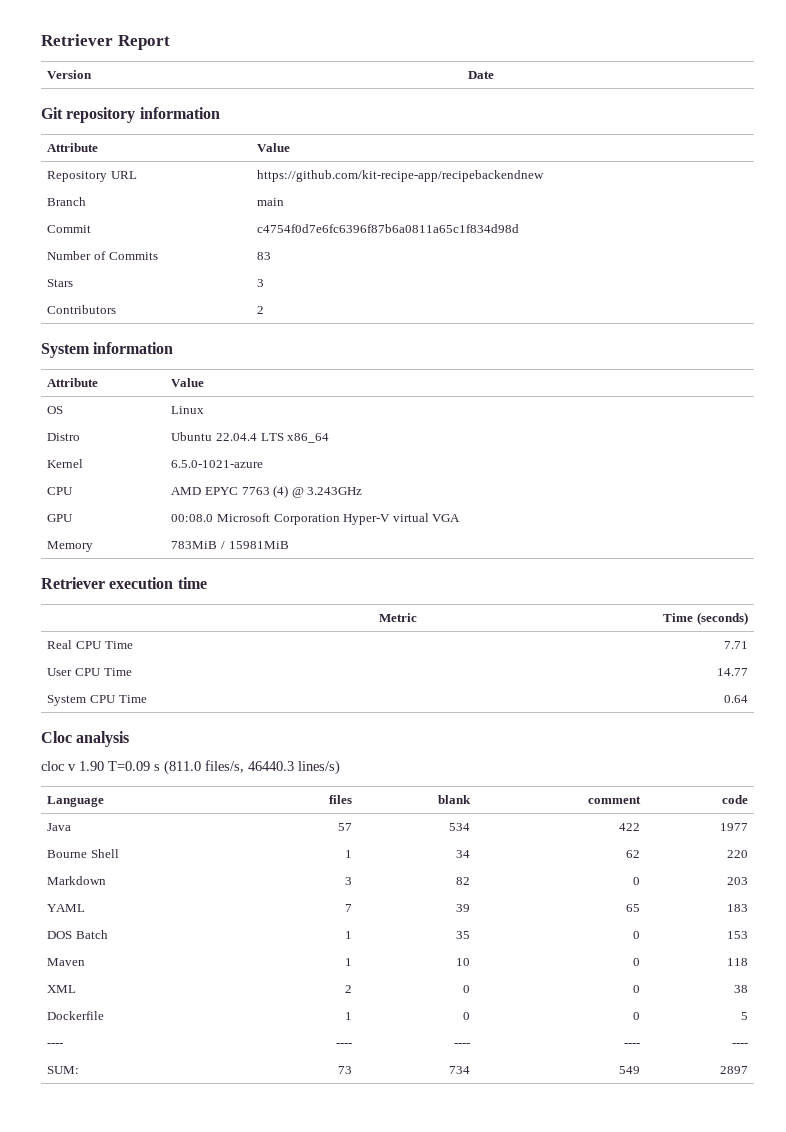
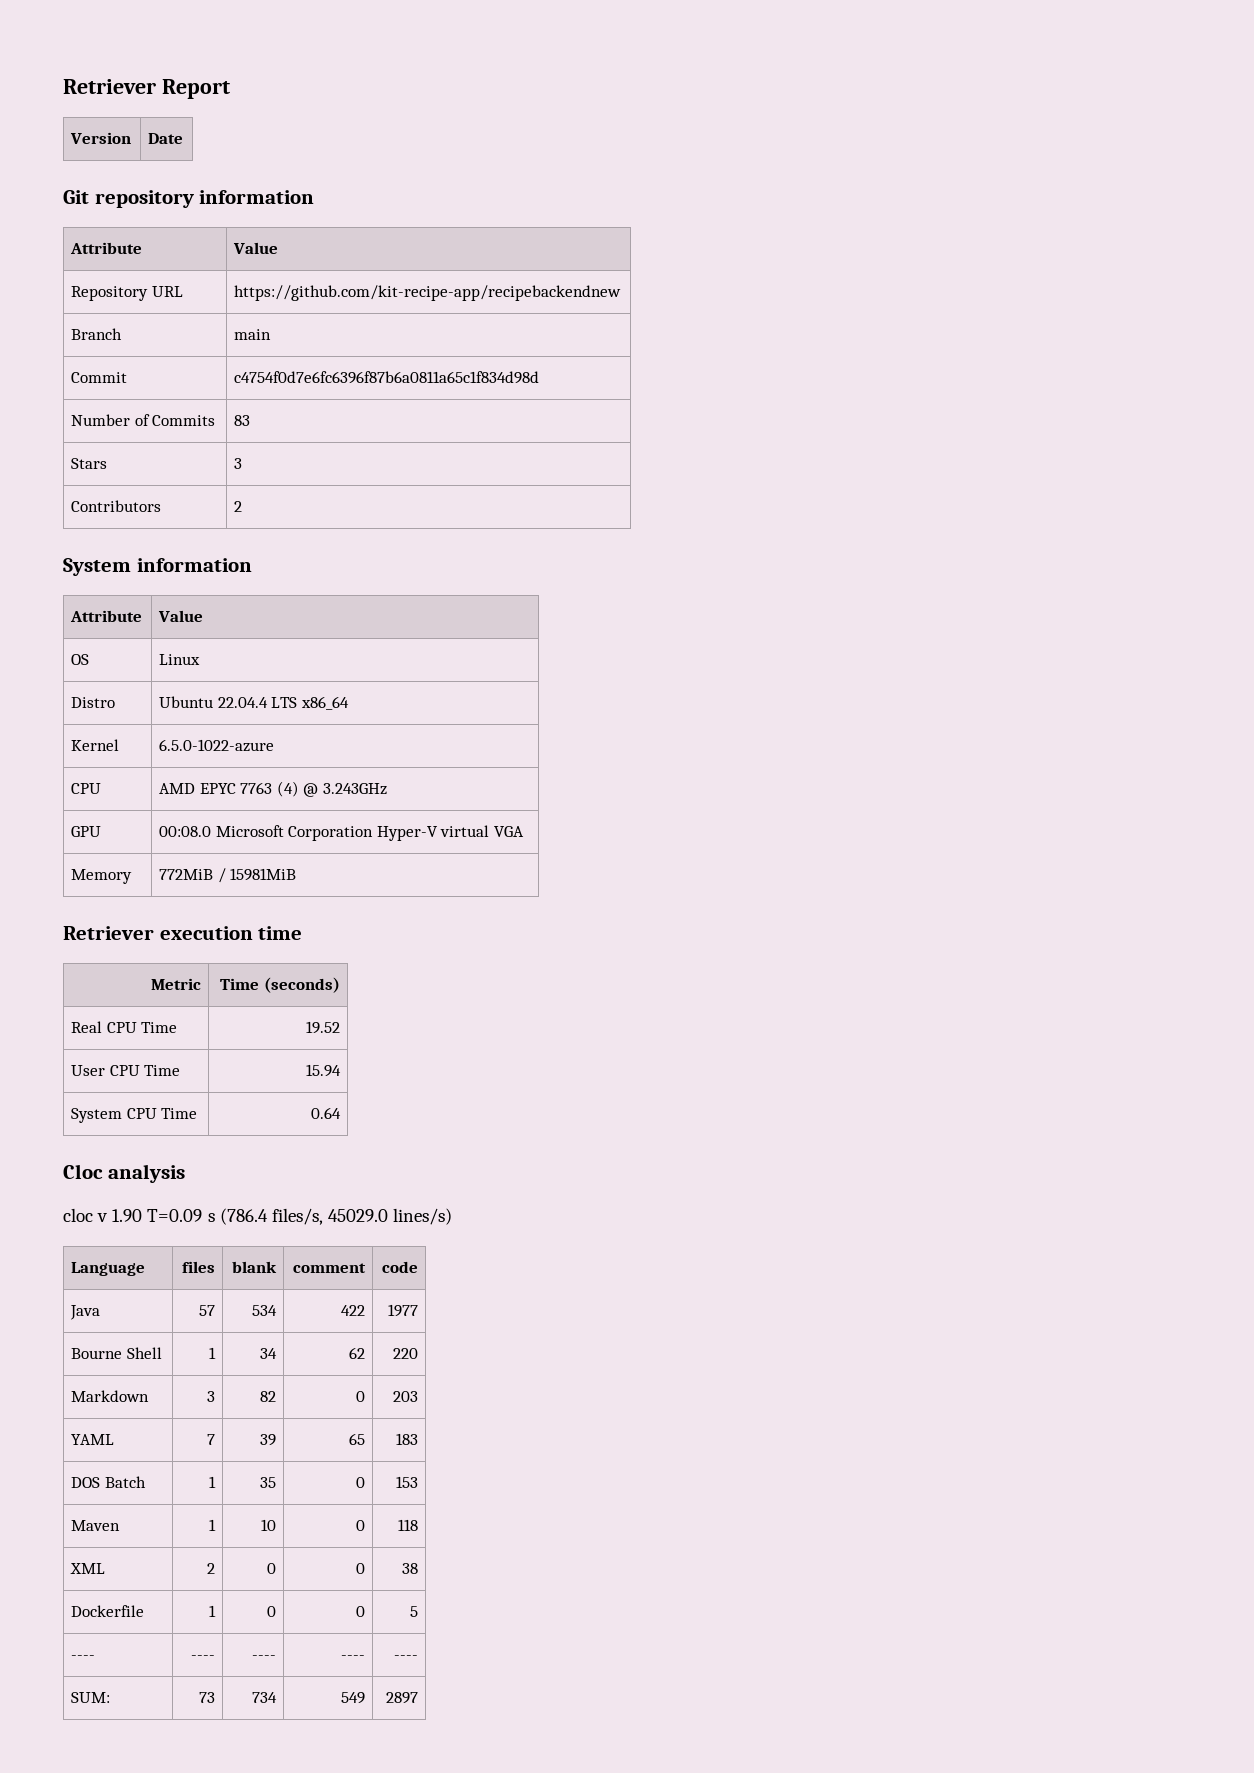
[171,460,264,468] 6.5.0-1021-azure -> [159,739,275,752] 6.5.0-1022-azure
[171,541,218,549] 783MiB -> [159,869,214,880] 772MiB
[723,641,748,649] 7.71 -> [305,1021,340,1034] 19.52
[716,668,748,676] 14.77 -> [305,1064,341,1077] 15.94
[164,760,294,775] (811.0 files/s, 46440.3 -> [219,1208,388,1225] (786.4 files/s, 45029.0

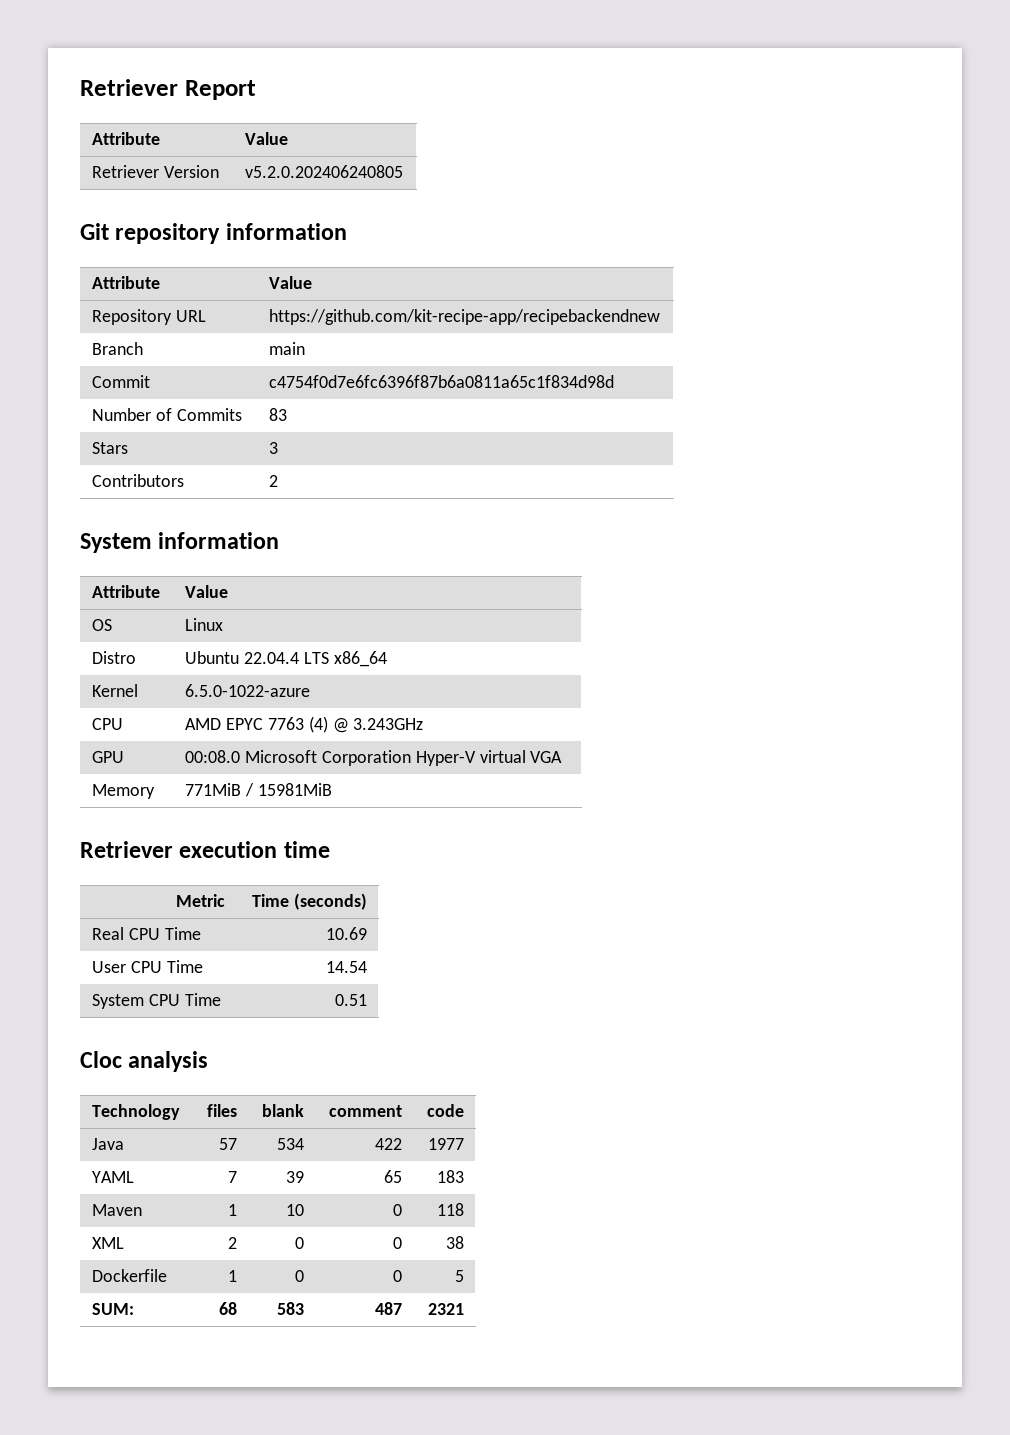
(230, 89) none -> [92,132,161,145] [245,132,289,145] [92,165,160,178] Attribute | Value // Retriever
[148,133,184,144] Date -> [245,165,404,178] v5.2.0.202406240805
[159,869,214,880] 772MiB -> [185,783,242,796] 771MiB
[305,1021,340,1034] 19.52 -> [325,927,367,940] 10.69
[305,1064,341,1077] 15.94 -> [325,961,367,973] 14.54
[310,1107,341,1119] 0.64 -> [334,994,367,1006] 0.51
[63,1208,453,1225] [71,1262,146,1276] // cloc v 1.90 T=0.09 s (786.4 files/s, 45029.0 lines/s) // Language -> [92,1104,181,1120] // Technology
[71,1347,162,1359] [208,1347,216,1359] [259,1348,277,1359] [348,1347,365,1359] [392,1348,418,1359] [71,1390,150,1402] [206,1391,215,1402] [259,1391,276,1402] [355,1391,365,1402] [392,1391,418,1402] // Bourne Shell | 1 | 34 | 62 | 220 // Markdown | 3 | 82 | 0 | 203 -> (464, 1144) none
[71,1476,146,1488] [208,1476,216,1488] [259,1477,276,1488] [355,1477,365,1488] [395,1476,418,1488] // DOS Batch | 1 | 35 | 0 | 153 -> (464, 1176) none
[71,1655,96,1660] [190,1655,215,1660] [251,1655,276,1660] [340,1655,365,1660] [393,1655,418,1660] [71,1692,111,1703] [198,1692,215,1703] [251,1692,277,1703] [340,1692,365,1704] [385,1692,418,1704] ---- | ---- | ---- | ---- | ---- // SUM: | 73 | 734 | 549 | 2897 -> [92,1303,135,1315] [218,1302,237,1315] [276,1302,304,1315] [374,1302,402,1315] [427,1303,464,1315] SUM: | 68 | 583 | 487 | 2321

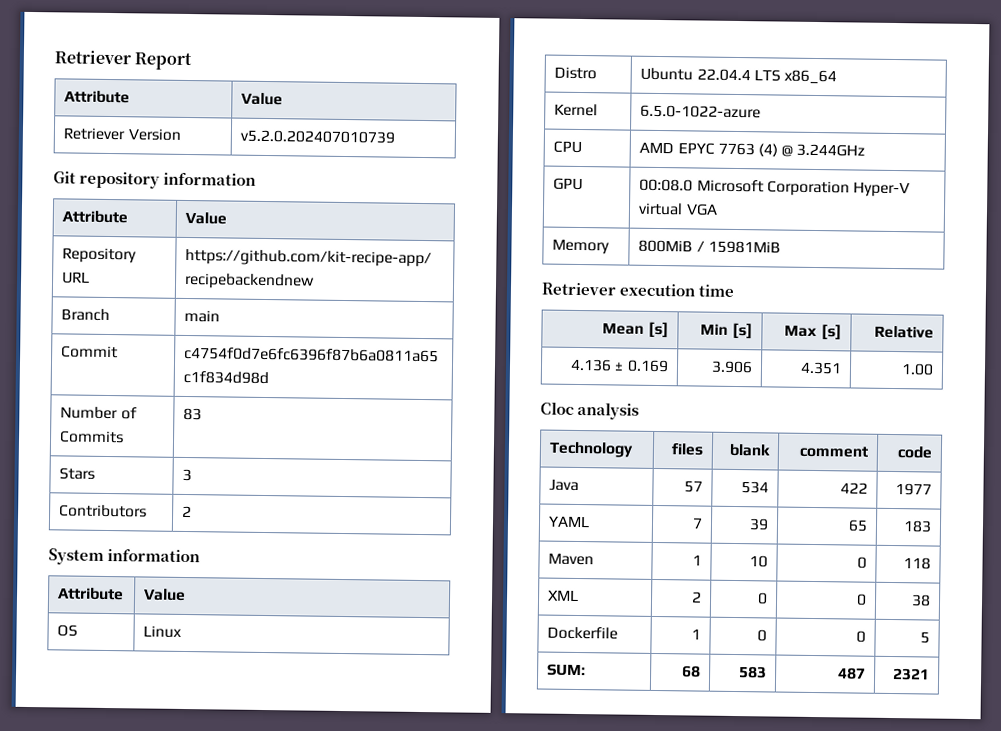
[245,165,404,178] v5.2.0.202406240805 -> [240,129,396,144] v5.2.0.202407010739
[353,718,424,730] 3.243GHz -> [796,143,866,157] 3.244GHz
[185,783,242,796] 771MiB -> [638,239,694,253] 800MiB
[175,894,225,907] [252,893,367,910] [92,927,201,940] [325,927,367,940] [92,960,203,973] [325,961,367,973] [92,993,221,1009] [334,994,367,1006] Metric | Time (seconds) // Real CPU Time | 10.69 // User CPU Time | 14.54 // System CPU Time | 0.51 -> [602,321,669,338] [700,322,753,339] [784,324,842,340] [873,325,934,339] [570,358,669,373] [710,360,753,374] [799,361,842,375] [900,363,934,376] Mean [s] | Min [s] | Max [s] | Relative // 4.136 ± 0.169 | 3.906 | 4.351 | 1.00

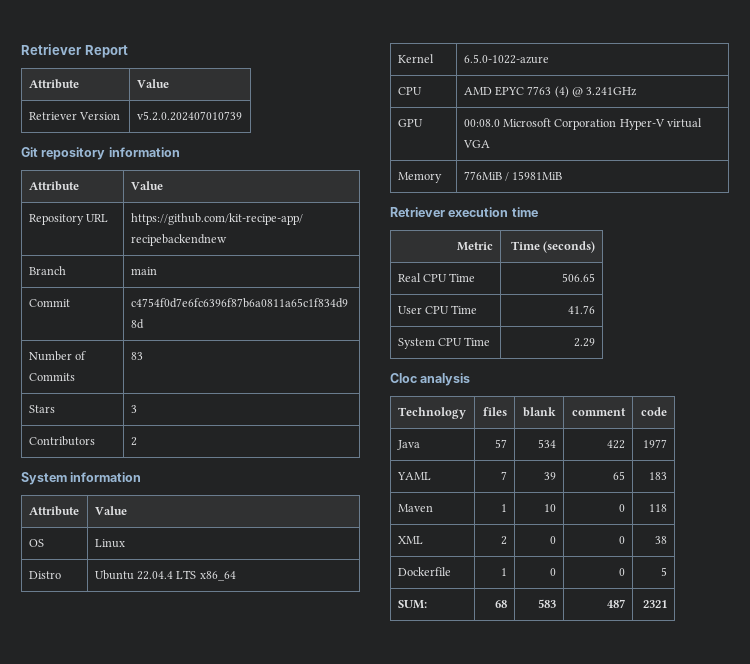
[796,143,866,157] 3.244GHz -> [586,87,638,96] 3.241GHz
[638,239,694,253] 800MiB -> [463,171,502,180] 776MiB
[602,321,669,338] [700,322,753,339] [784,324,842,340] [873,325,934,339] [570,358,669,373] [710,360,753,374] [799,361,842,375] [900,363,934,376] Mean [s] | Min [s] | Max [s] | Relative // 4.136 ± 0.169 | 3.906 | 4.351 | 1.00 -> [457,242,494,251] [511,241,596,253] [397,273,476,282] [562,273,596,282] [397,305,478,314] [568,305,596,314] [397,337,491,349] [574,338,596,347] Metric | Time (seconds) // Real CPU Time | 506.65 // User CPU Time | 41.76 // System CPU Time | 2.29

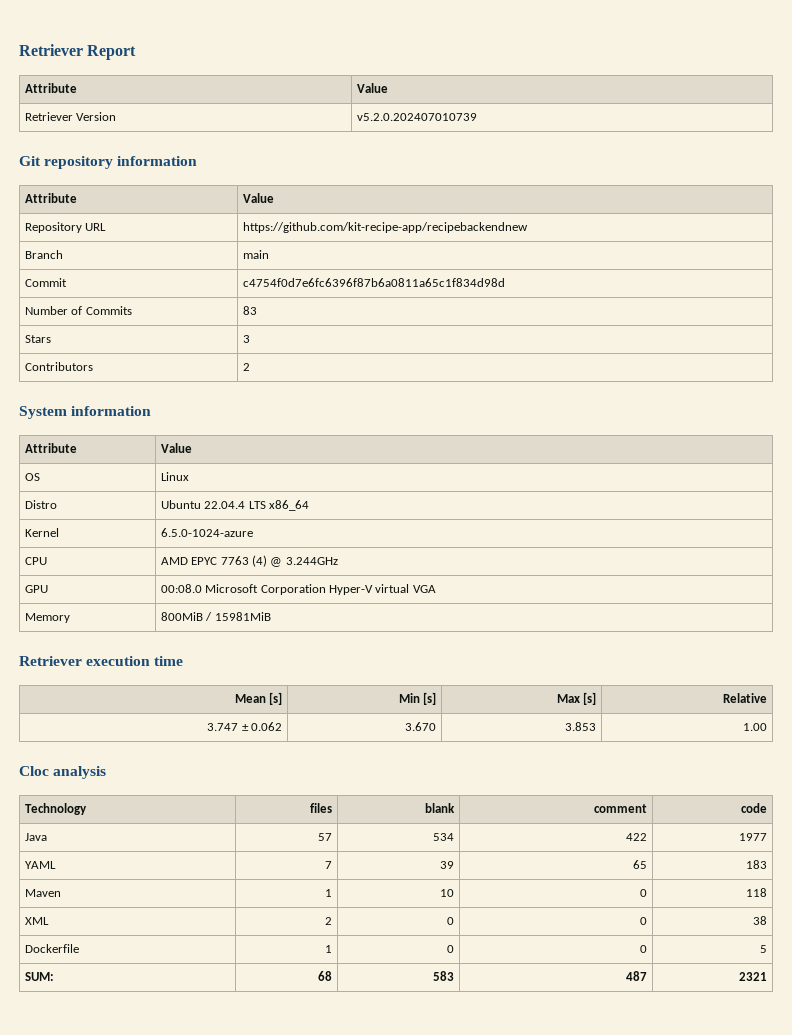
[463,54,549,64] 6.5.0-1022-azure -> [160,528,253,537] 6.5.0-1024-azure
[586,87,638,96] 3.241GHz -> [285,557,338,565] 3.244GHz
[463,171,502,180] 776MiB -> [160,612,203,621] 800MiB
[457,242,494,251] [511,241,596,253] [397,273,476,282] [562,273,596,282] [397,305,478,314] [568,305,596,314] [397,337,491,349] [574,338,596,347] Metric | Time (seconds) // Real CPU Time | 506.65 // User CPU Time | 41.76 // System CPU Time | 2.29 -> [234,692,283,705] [398,692,437,705] [556,692,597,705] [723,693,768,703] [207,722,283,731] [405,722,437,731] [565,722,597,731] [743,723,768,731] Mean [s] | Min [s] | Max [s] | Relative // 3.747 ± 0.062 | 3.670 | 3.853 | 1.00

